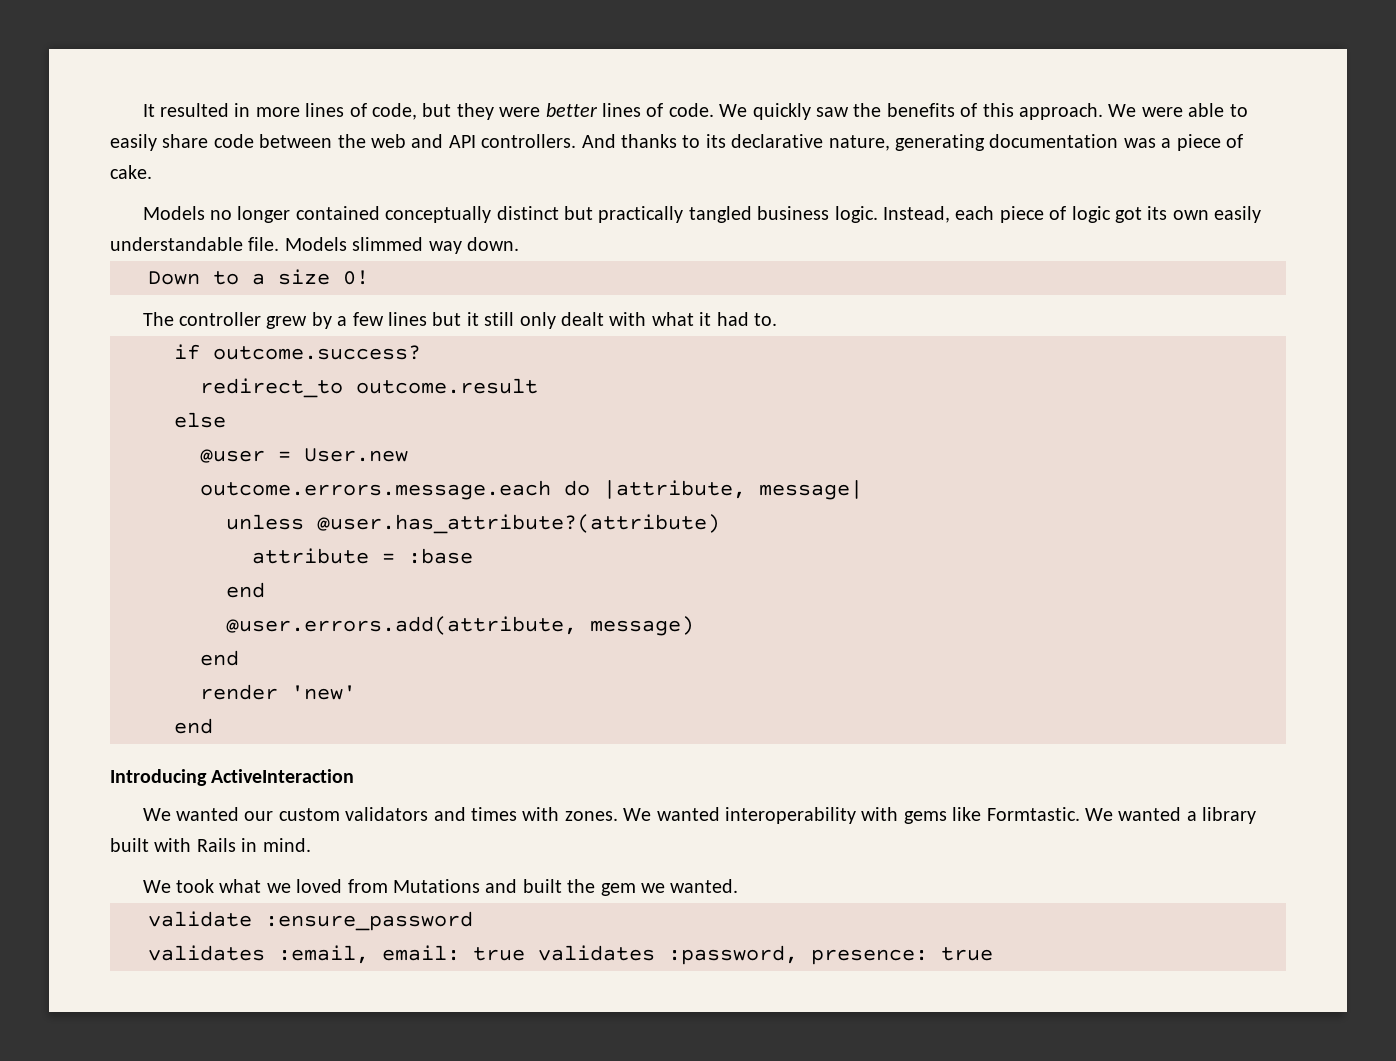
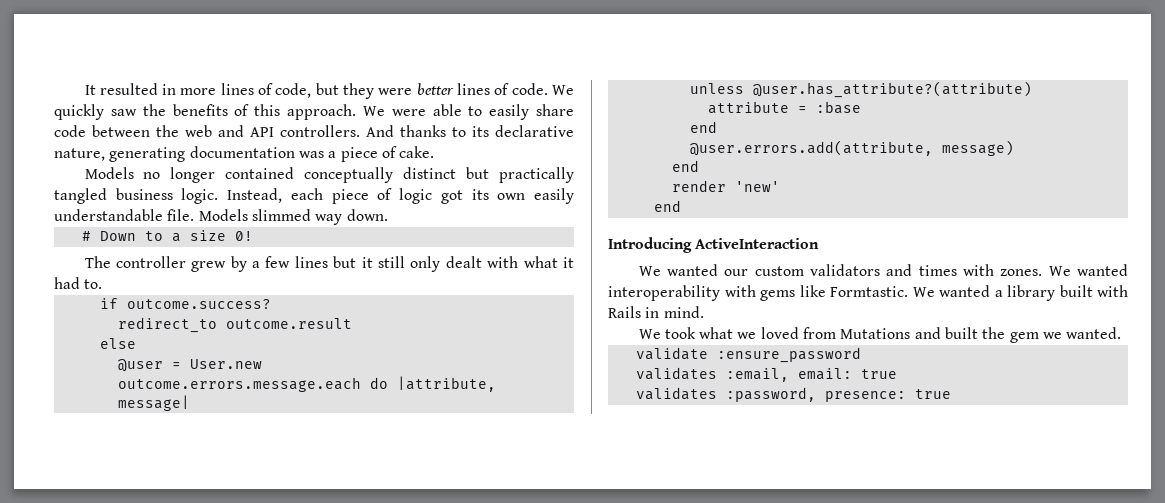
(519, 244) none -> [81,231,91,241] #
(525, 954) none -> (897, 374) //

